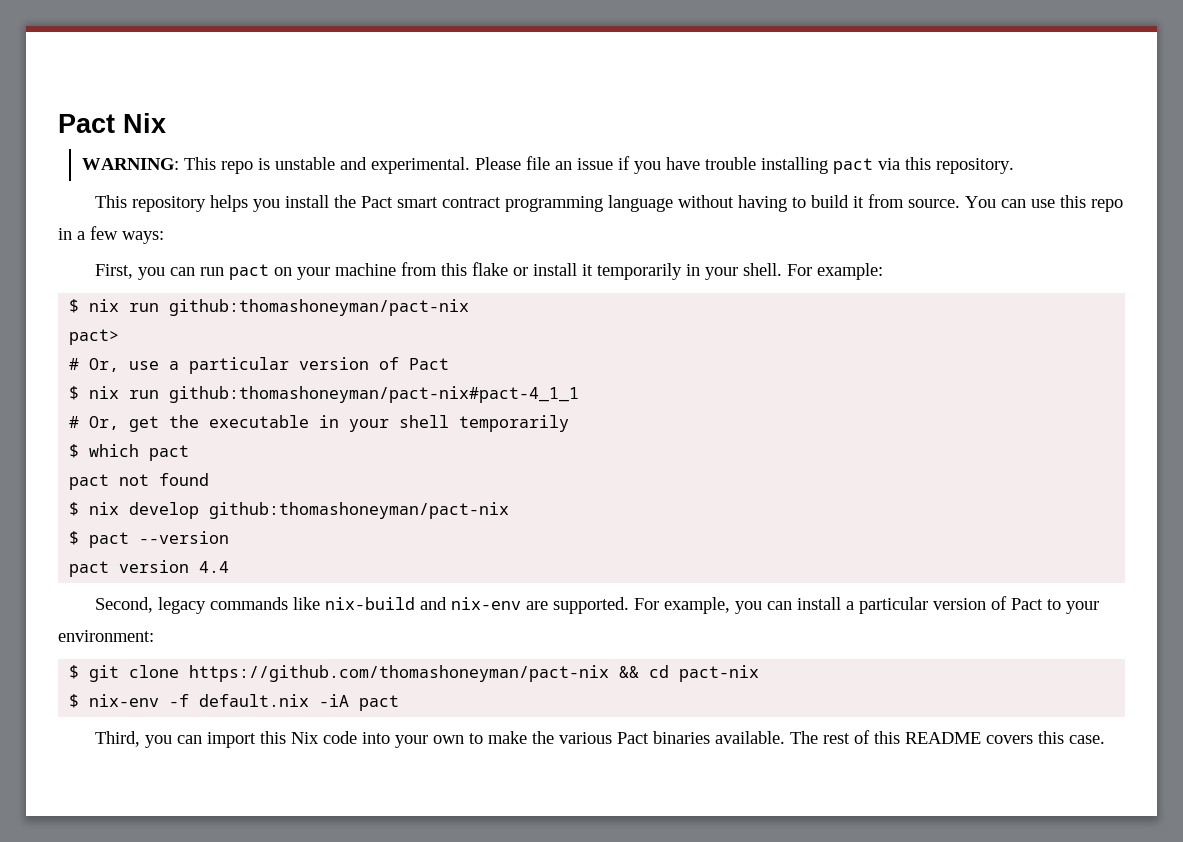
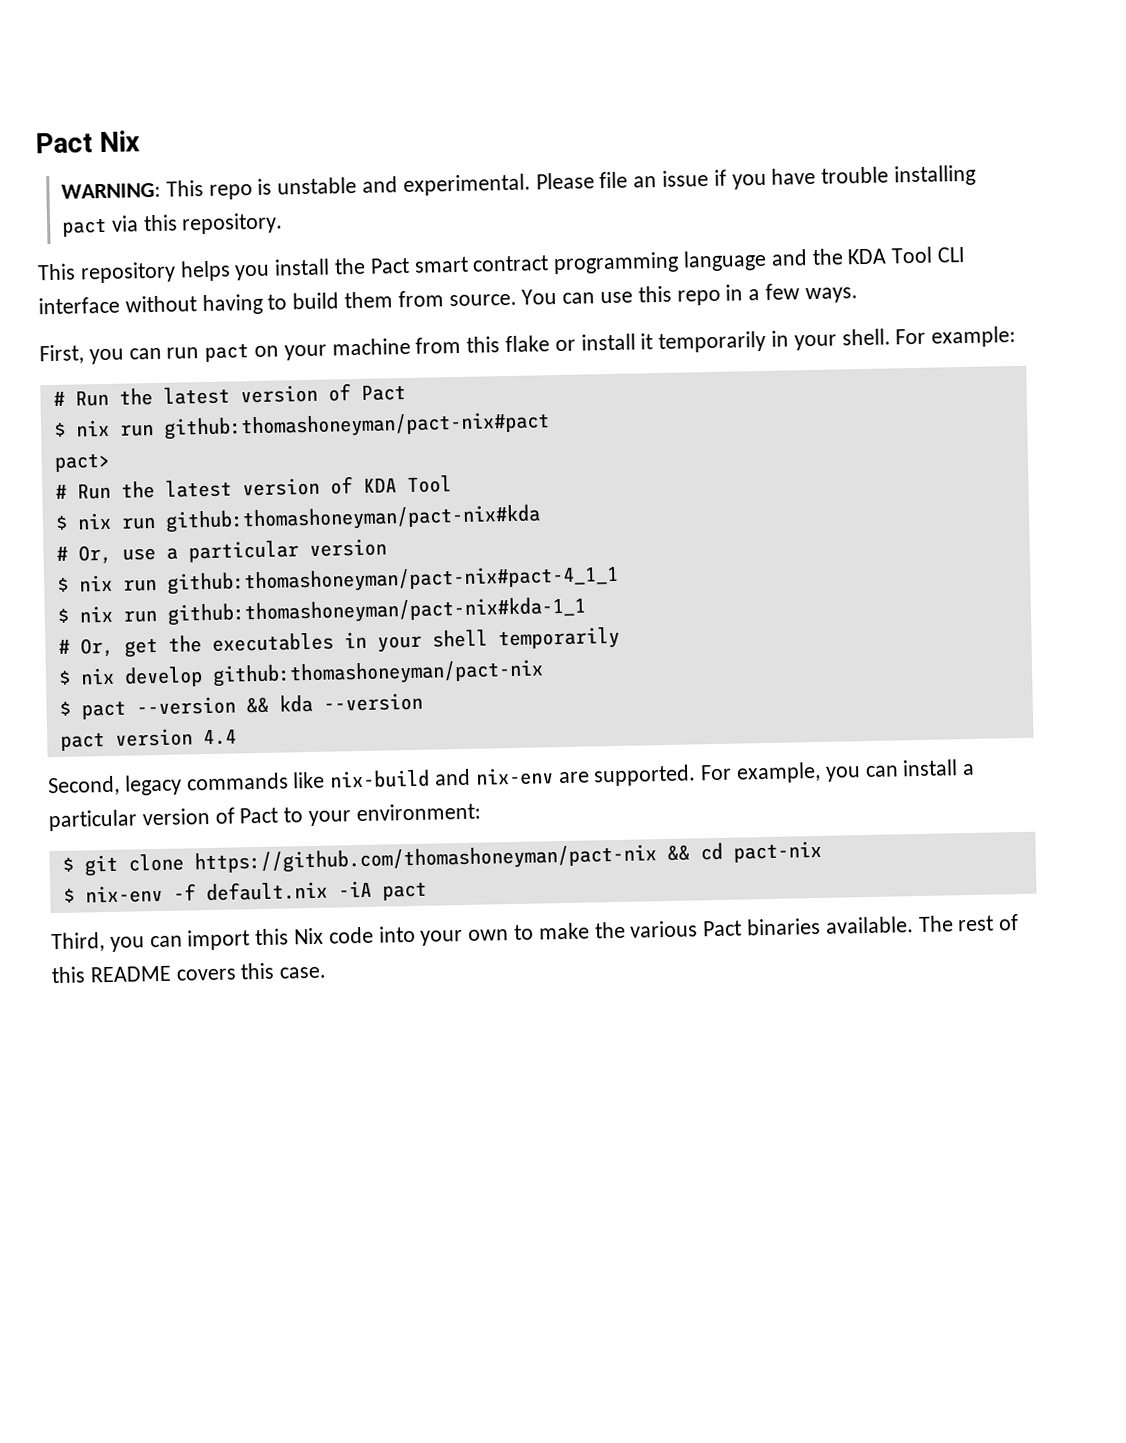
(674, 203) none -> [770,246,967,266] [38,296,120,315] and the KDA Tool CLI interface
[853,196,865,208] it -> [344,291,394,309] them
[122,231,164,244] ways: -> [804,287,858,304] ways.
[69,299,470,316] // $ nix run github:thomashoneyman/pact-nix -> [52,383,406,407] [53,411,550,440] // # Run the latest version of Pact // $ nix run github:thomashoneyman/pact-nix#pact
(120, 337) none -> [54,475,452,500] [54,504,541,533] // # Run the latest version of KDA Tool // $ nix run github:thomashoneyman/pact-nix#kda
[379,357,450,370] of Pact -> (387, 547) none
(580, 394) none -> [56,596,586,626] // $ nix run github:thomashoneyman/pact-nix#kda-1_1
[209,415,310,428] executable -> [211,632,334,652] executables
[69,444,190,461] [69,473,210,490] // $ which pact // pact not found -> (620, 638) none
(230, 537) none -> [245,692,423,714] && kda --version

